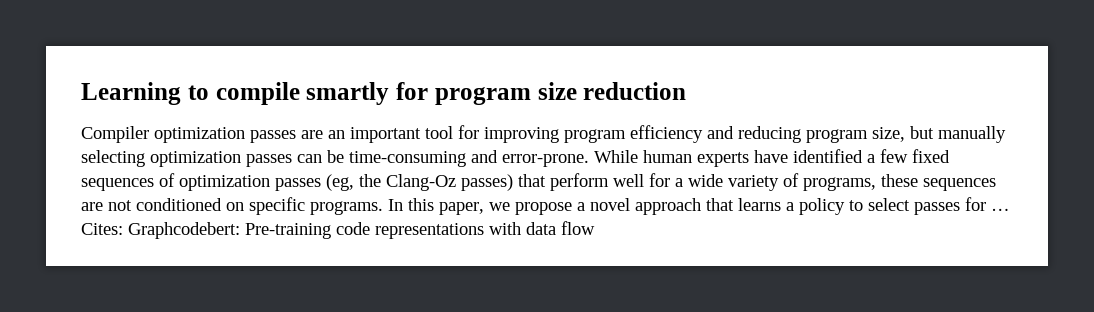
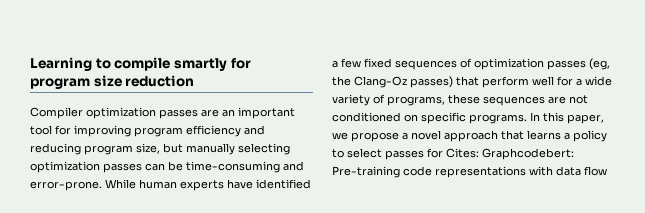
[991,208,1010,211] … -> (443, 153) none

